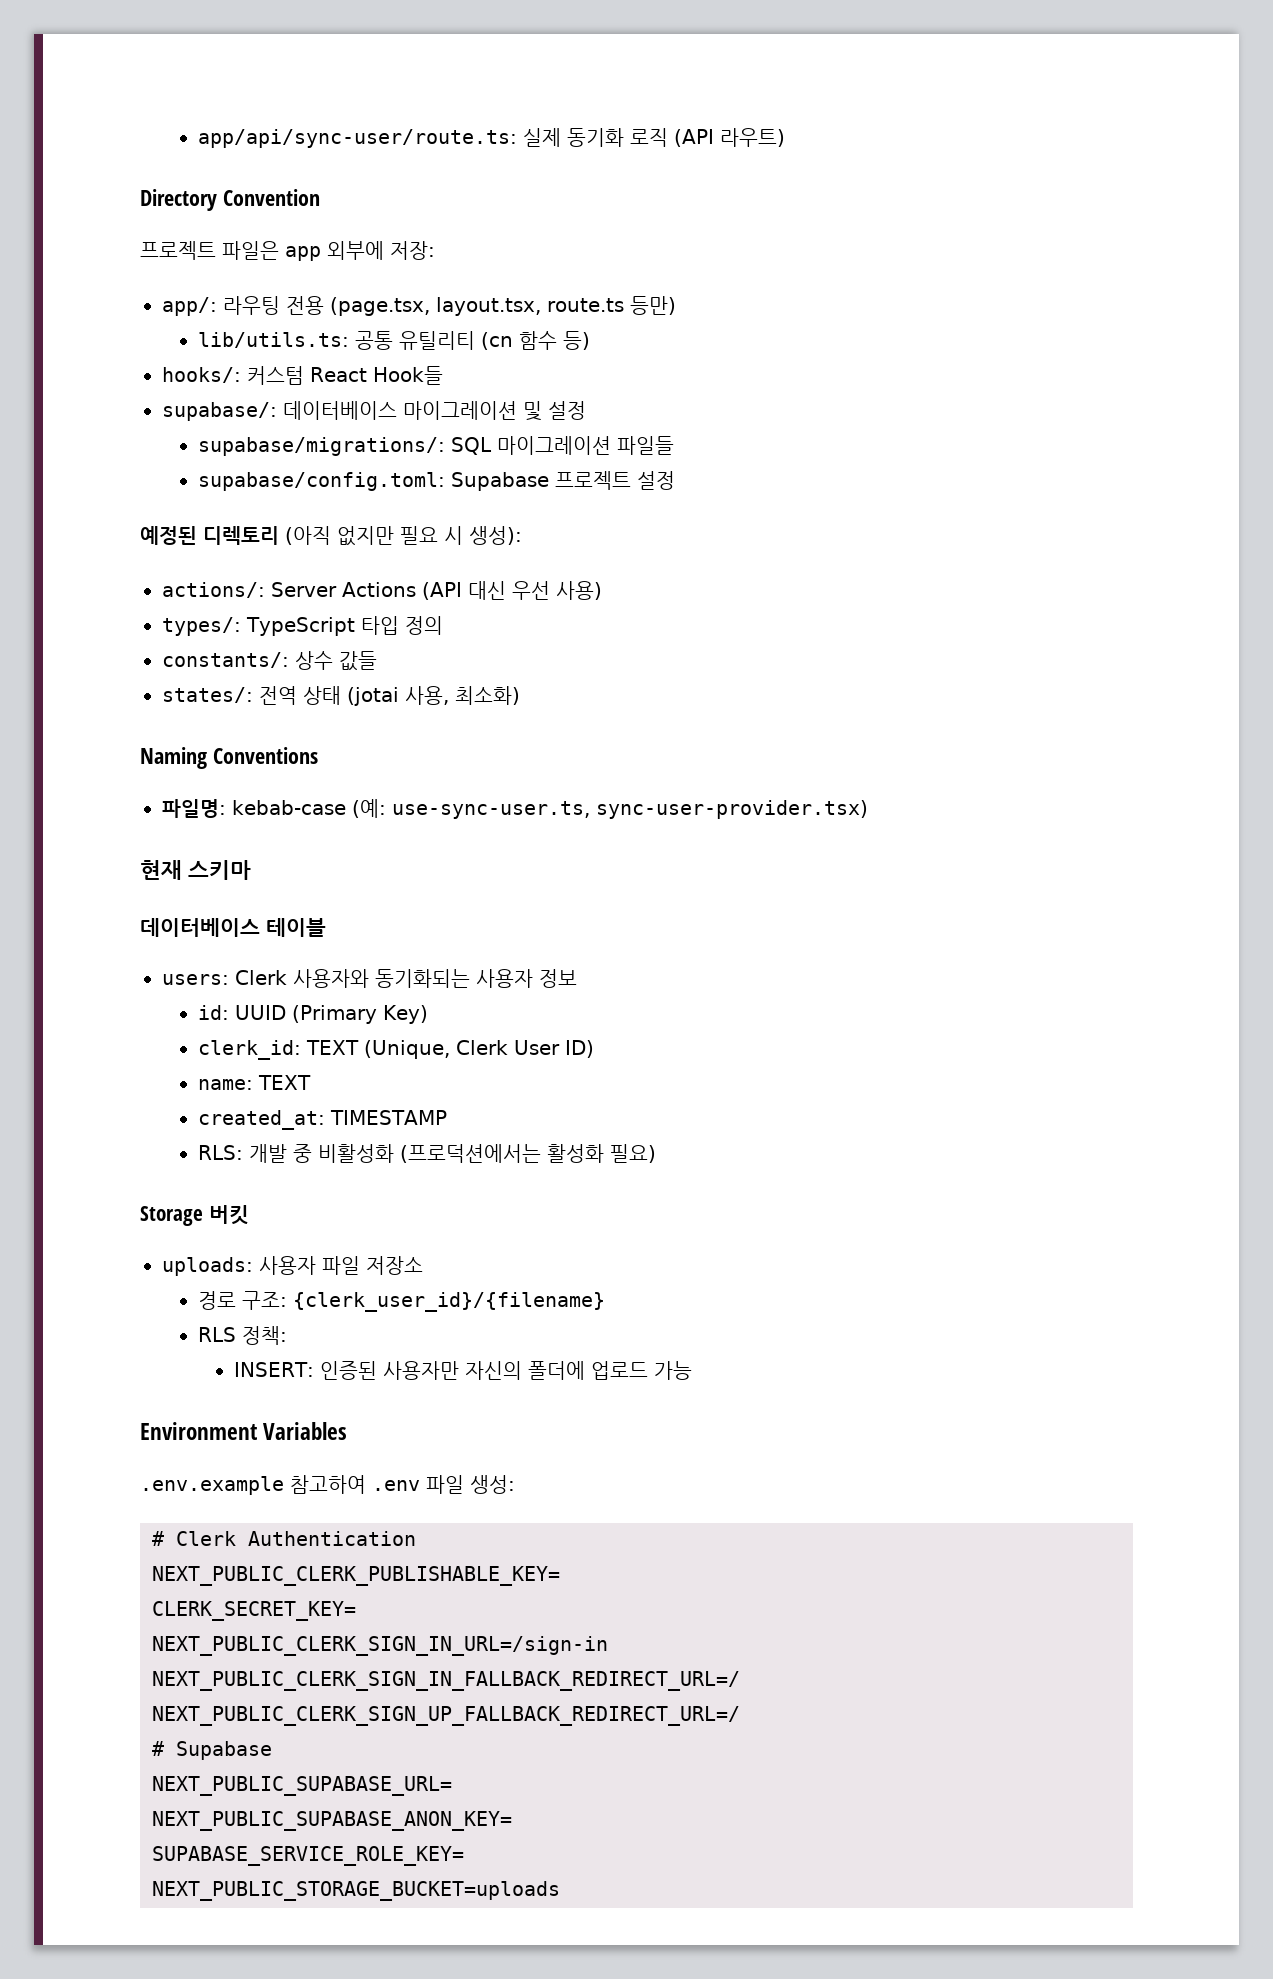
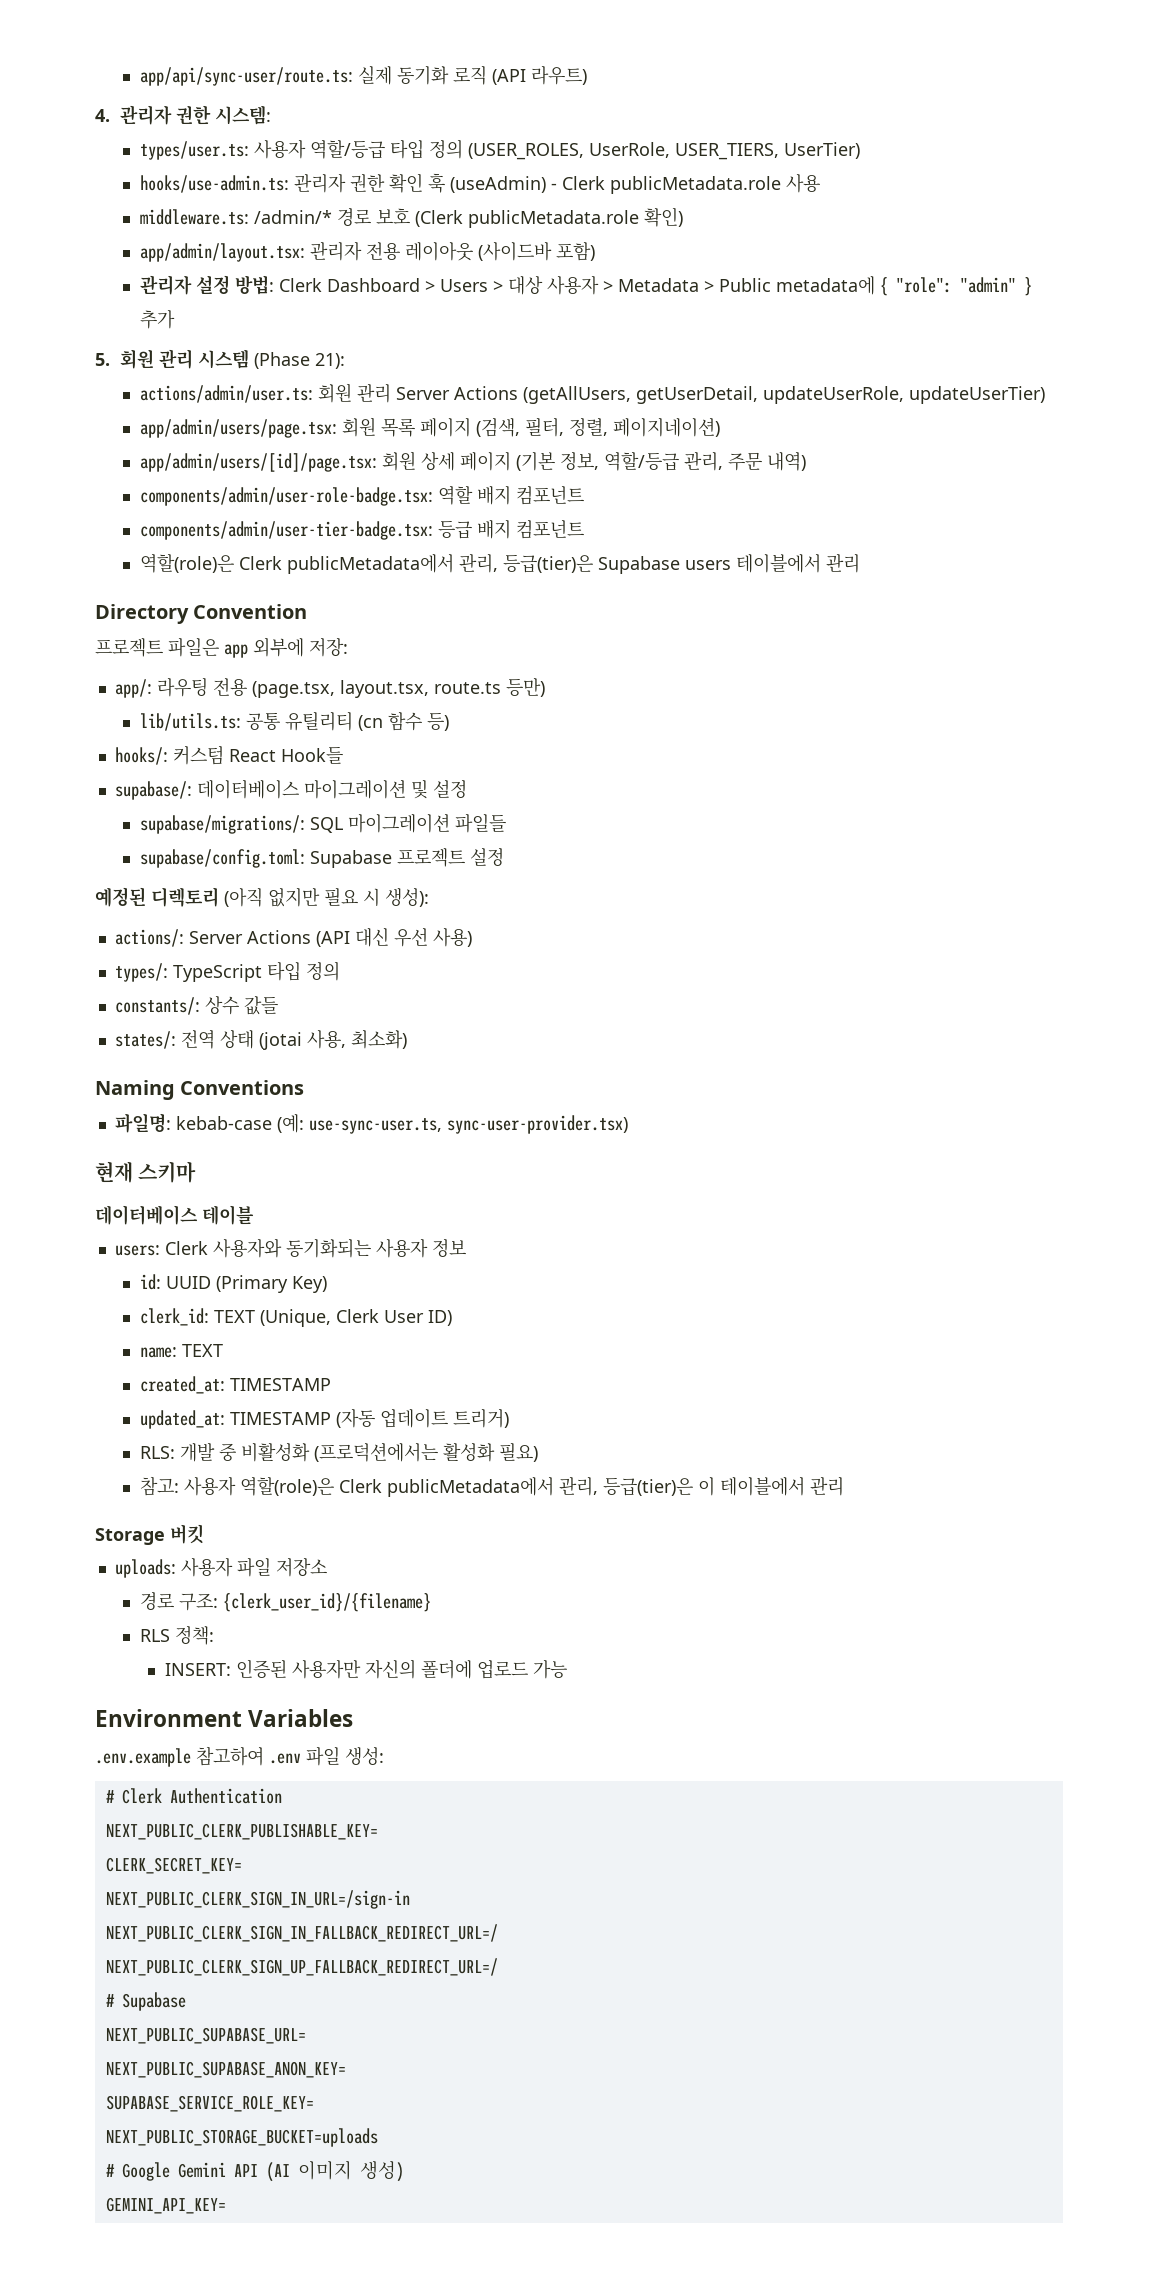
(785, 137) none -> [95,105,271,125] [139,139,860,160] [139,173,820,194] [139,207,683,228] [139,241,595,262] [139,275,1032,296] [139,310,175,329] [95,349,345,369] [139,383,1045,404] [139,417,720,438] [139,451,806,472] [139,485,584,506] [139,519,584,540] [139,554,860,574] // 4. 관리자 권한 시스템: // types/user.ts: 사용자 역할/등급 타입 정의 (USER_ROLES, UserRole, USER_TIERS, UserTier) // hooks/use-admin.ts: 관리자 권한 확인 훅 (useAdmin) - Clerk publicMetadata.role 사용 // middleware.ts: /admin/* 경로 보호 (Clerk publicMetadata.role 확인) // app/admin/layout.tsx: 관리자 전용 레이아웃 (사이드바 포함) // 관리자 설정 방법: Clerk Dashboard > Users > 대상 사용자 > Metadata > Public metadata에 { "role": "admin" } 추가 // 5. 회원 관리 시스템 (Phase 21): // actions/admin/user.ts: 회원 관리 Server Actions (getAllUsers, getUserDetail, updateUserRole, updateUserTier) // app/admin/users/page.tsx: 회원 목록 페이지 (검색, 필터, 정렬, 페이지네이션) // app/admin/users/[id]/page.tsx: 회원 상세 페이지 (기본 정보, 역할/등급 관리, 주문 내역) // components/admin/user-role-badge.tsx: 역할 배지 컴포넌트 // components/admin/user-tier-badge.tsx: 등급 배지 컴포넌트 // 역할(role)은 Clerk publicMetadata에서 관리, 등급(tier)은 Supabase users 테이블에서 관리
(447, 1117) none -> [139,1408,509,1429] // updated_at: TIMESTAMP (자동 업데이트 트리거)
(656, 1153) none -> [139,1476,844,1497] // 참고: 사용자 역할(role)은 Clerk publicMetadata에서 관리, 등급(tier)은 이 테이블에서 관리
(560, 1891) none -> [105,2160,404,2182] [105,2197,226,2214] // # Google Gemini API (AI 이미지 생성) // GEMINI_API_KEY=

